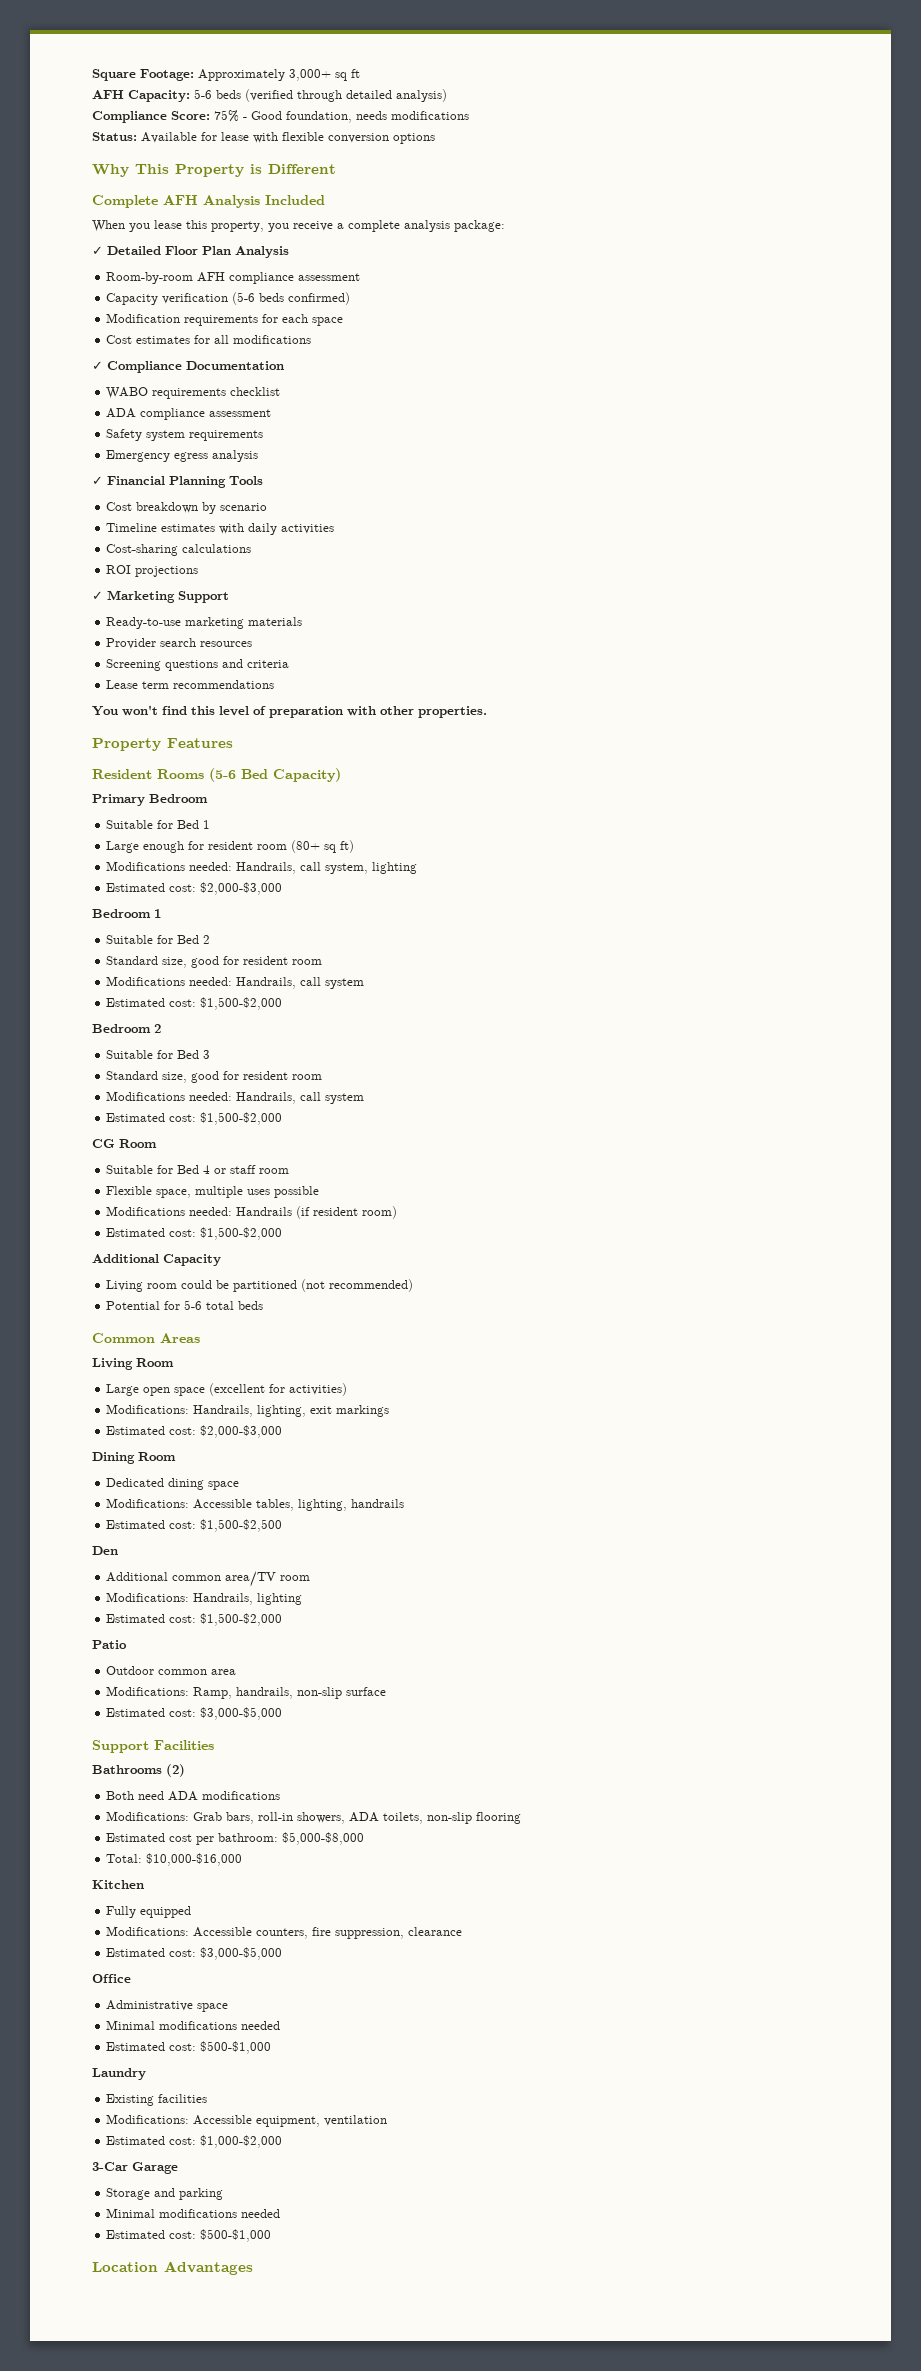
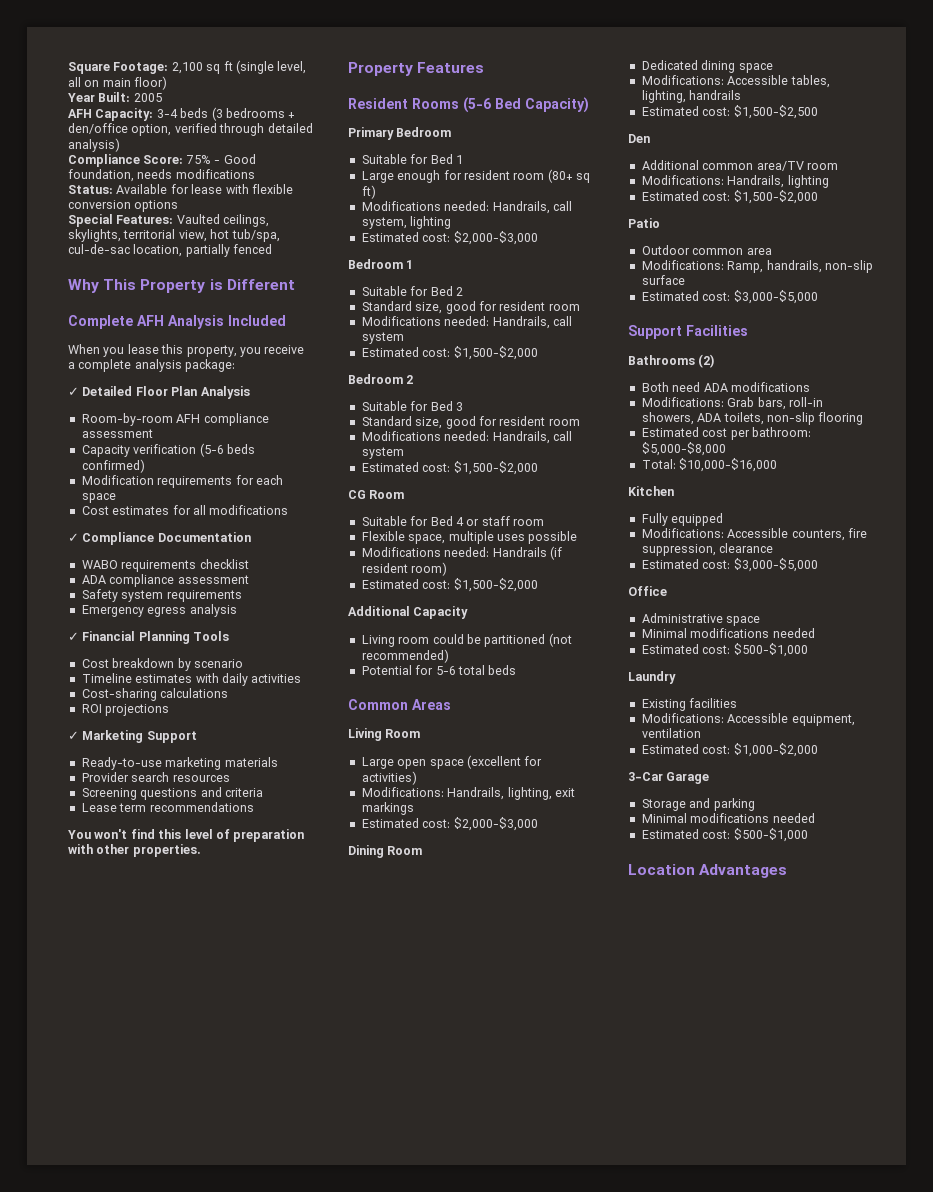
[198,69,331,81] Approximately 3,000+ -> [171,62,203,74] 2,100
[92,89,293,102] // AFH Capacity: 5-6 beds (verified -> [235,60,307,74] [68,76,168,90] [68,92,162,102] [68,107,296,121] [68,123,217,136] (single level, all on main floor) // Year Built: 2005 // AFH Capacity: 3-4 beds (3 bedrooms + den/office option, verified
(435, 138) none -> [68,214,270,227] [68,229,280,242] [68,244,273,257] // Special Features: Vaulted ceilings, skylights, territorial view, hot tub/spa, cul-de-sac location, partially fenced

